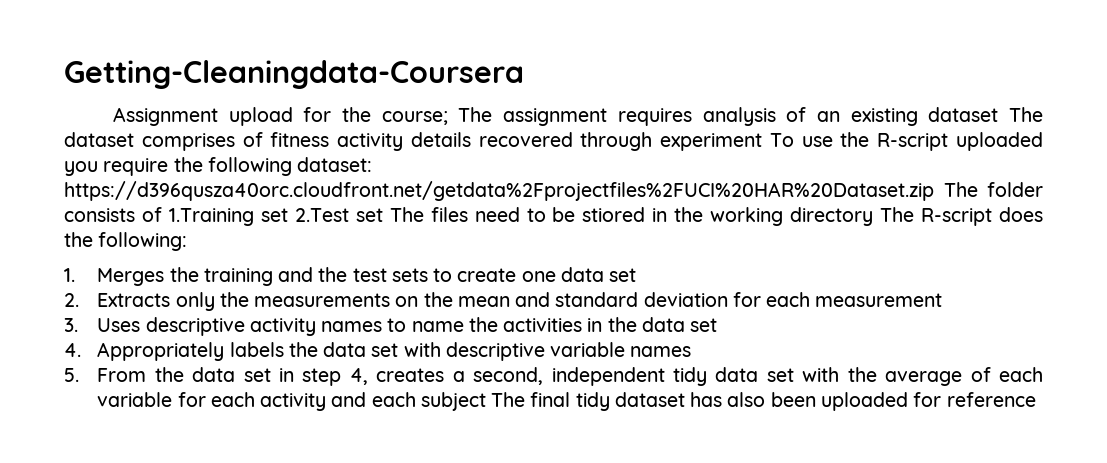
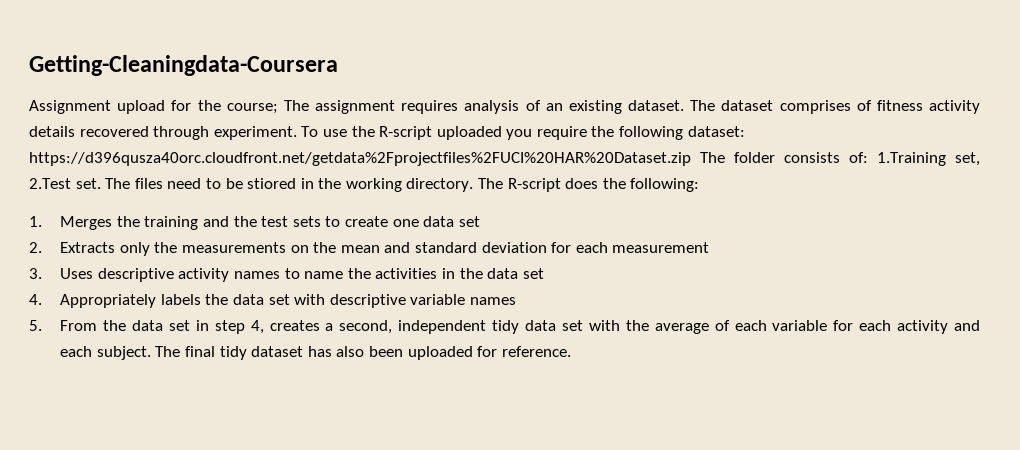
[928,107,999,122] dataset -> [628,100,684,111] dataset.
[660,133,763,151] experiment -> [213,126,297,140] experiment.
[141,207,383,226] of 1.Training set 2.Test set -> [849,152,980,166] [29,178,101,189] of: 1.Training set, 2.Test set.
[790,207,874,226] directory -> [406,178,474,192] directory.
[420,392,486,411] subject -> [96,346,151,360] subject.
[946,392,1036,407] reference -> [501,346,571,357] reference.

